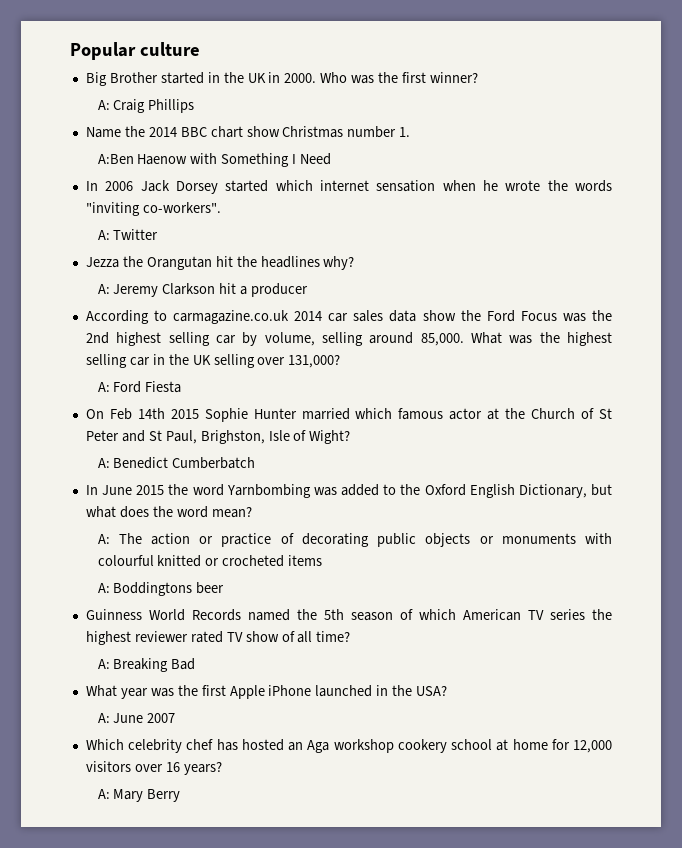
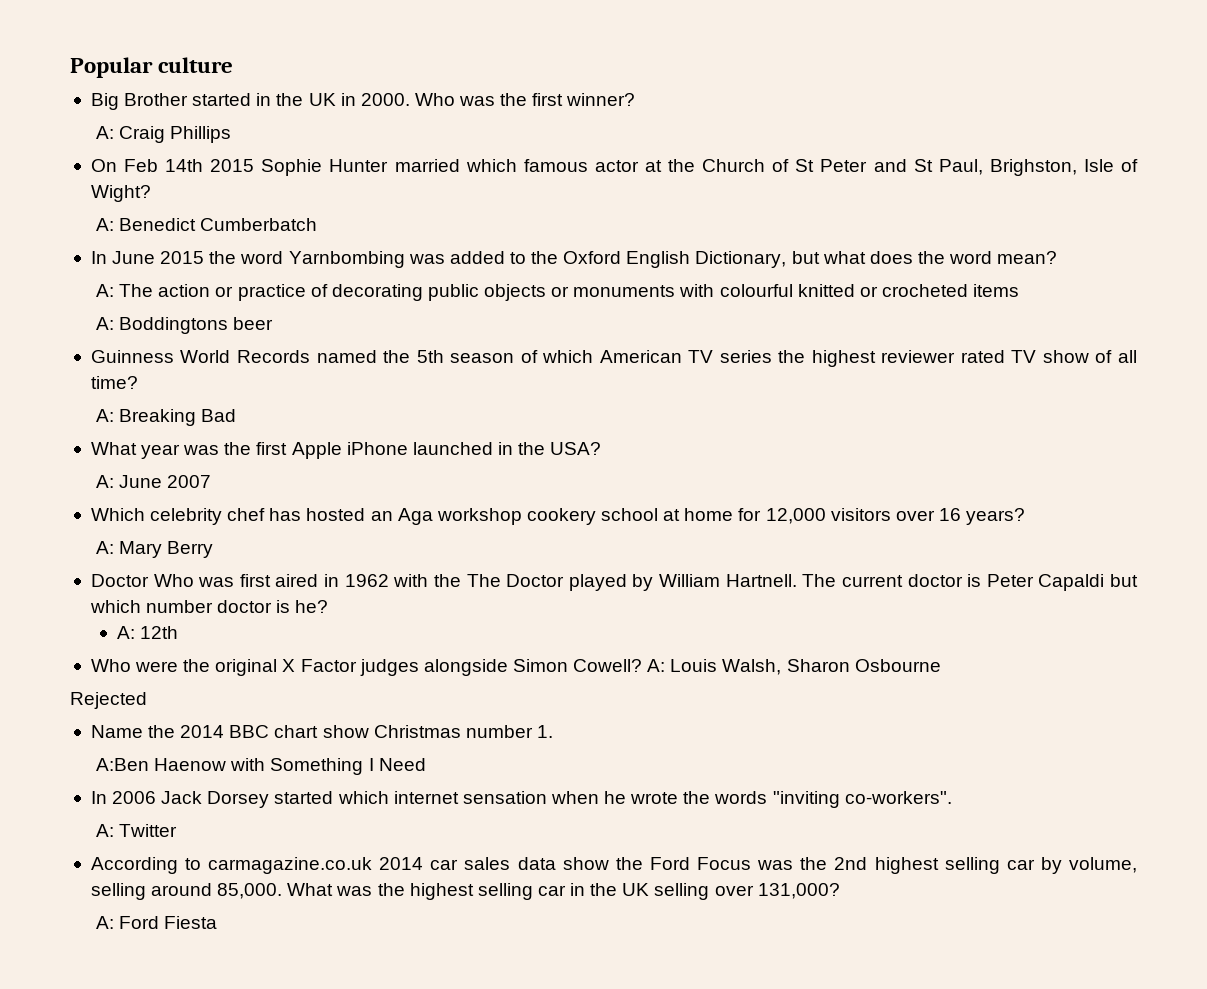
[85,126,411,138] [97,153,332,167] [85,180,612,194] [85,202,221,216] [97,229,159,240] [85,256,355,270] [97,283,309,297] [85,310,612,324] [85,332,612,346] [85,354,341,368] [97,381,182,393] // Name the 2014 BBC chart show Christmas number 1. // A:Ben Haenow with Something I Need // In 2006 Jack Dorsey started which internet sensation when he wrote the words "inviting co-workers". // A: Twitter // Jezza the Orangutan hit the headlines why? // A: Jeremy Clarkson hit a producer // According to carmagazine.co.uk 2014 car sales data show the Ford Focus was the 2nd highest selling car by volume, selling around 85,000. What was the highest selling car in the UK selling over 131,000? // A: Ford Fiesta -> (232, 134) none
(181, 795) none -> [90,574,1139,591] [89,600,329,613] [116,626,179,639] [90,659,941,676] [70,692,147,709] [90,725,553,738] [96,758,426,775] [90,791,952,808] [96,824,178,837] [90,857,1137,874] [90,883,840,900] [96,916,218,929] // Doctor Who was first aired in 1962 with the The Doctor played by William Hartnell. The current doctor is Peter Capaldi but which number doctor is he? // A: 12th // Who were the original X Factor judges alongside Simon Cowell? A: Louis Walsh, Sharon Osbourne // Rejected // Name the 2014 BBC chart show Christmas number 1. // A:Ben Haenow with Something I Need // In 2006 Jack Dorsey started which internet sensation when he wrote the words "inviting co-workers". // A: Twitter // According to carmagazine.co.uk 2014 car sales data show the Ford Focus was the 2nd highest selling car by volume, selling around 85,000. What was the highest selling car in the UK selling over 131,000? // A: Ford Fiesta

